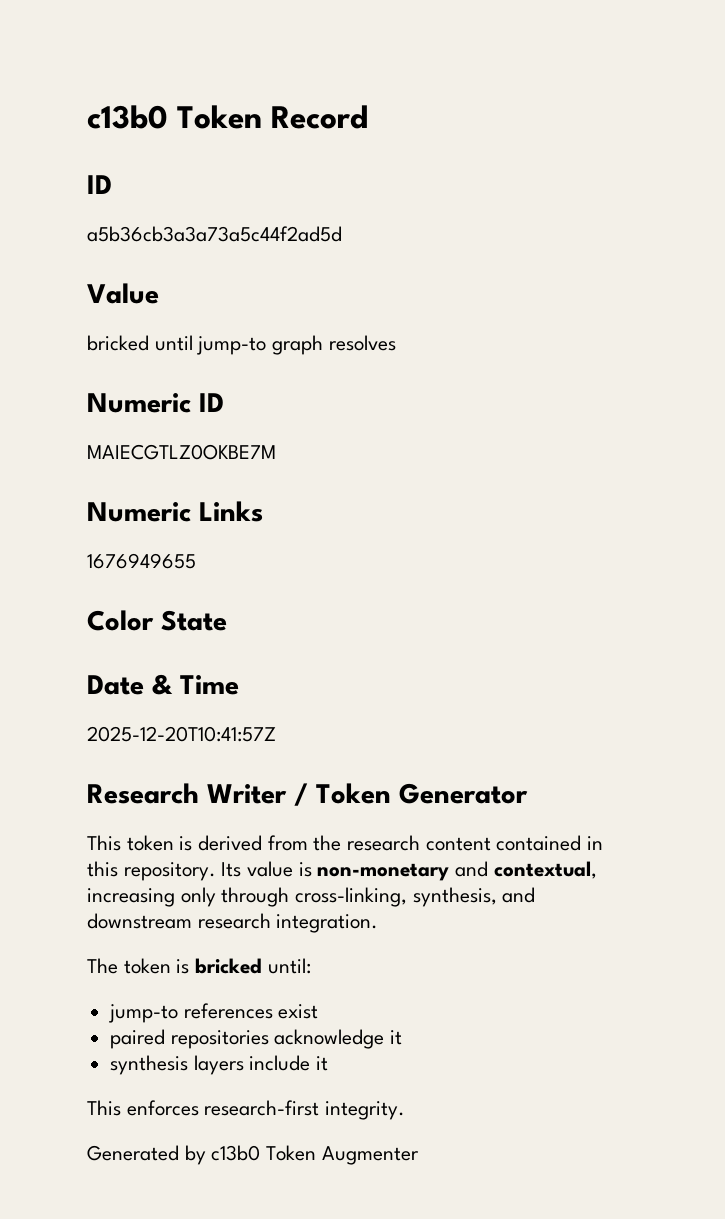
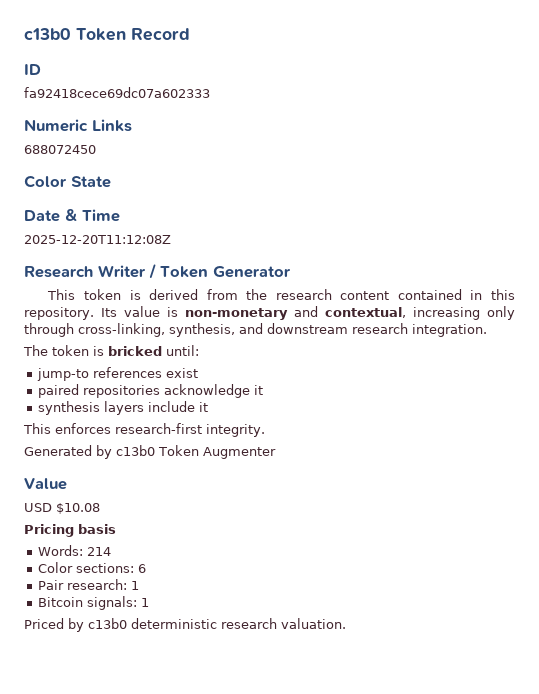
[87,226,342,242] [87,283,159,304] [87,335,396,355] [87,393,224,413] [87,444,276,460] a5b36cb3a3a73a5c44f2ad5d // Value // bricked until jump-to graph resolves // Numeric ID // MAIECGTLZ0OKBE7M -> [24,87,210,98] fa92418cece69dc07a602333
[87,553,196,569] 1676949655 -> [24,145,96,154] 688072450
[87,726,276,742] 2025-12-20T10:41:57Z -> [24,235,171,244] 2025-12-20T11:12:08Z
(419, 1155) none -> [24,478,67,490] [24,503,100,514] [24,524,116,537] [38,545,112,556] [38,562,147,573] [38,579,140,590] [38,596,150,610] [24,618,346,632] // Value // USD $10.08 // Pricing basis // Words: 214 // Color sections: 6 // Pair research: 1 // Bitcoin signals: 1 // Priced by c13b0 deterministic research valuation.

